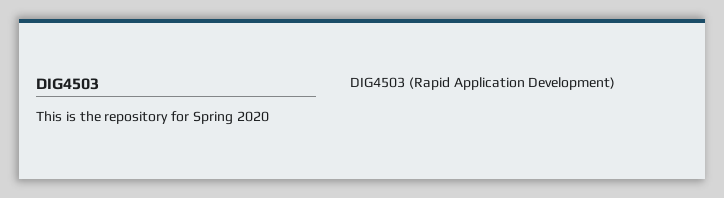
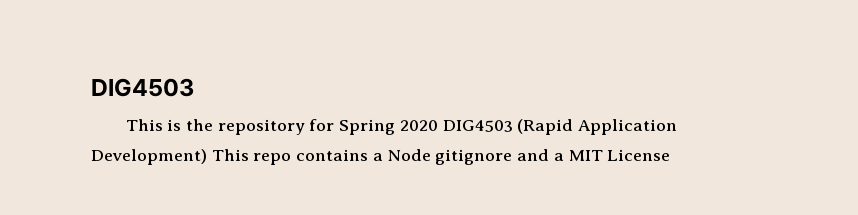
(616, 83) none -> [211,149,671,165] This repo contains a Node gitignore and a MIT License

